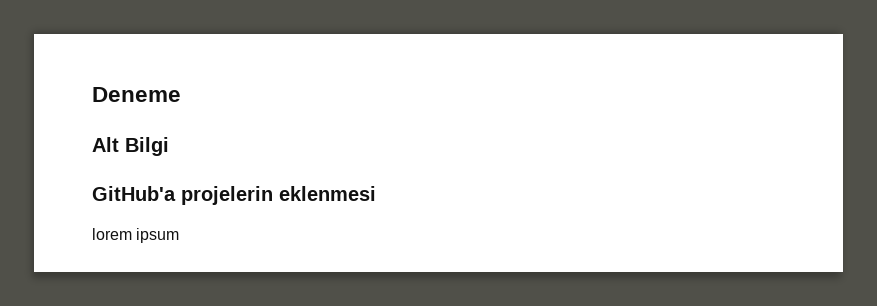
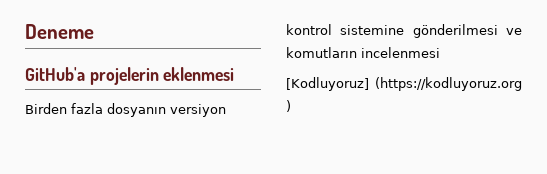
[92,137,169,156] // Alt Bilgi -> (94, 31) none
[92,228,180,243] lorem ipsum -> [25,103,226,117] [286,24,522,38] [286,47,440,58] [286,77,522,91] [286,100,291,112] Birden fazla dosyanın versiyon kontrol sistemine gönderilmesi ve komutların incelenmesi // [Kodluyoruz] (https://kodluyoruz.org )

